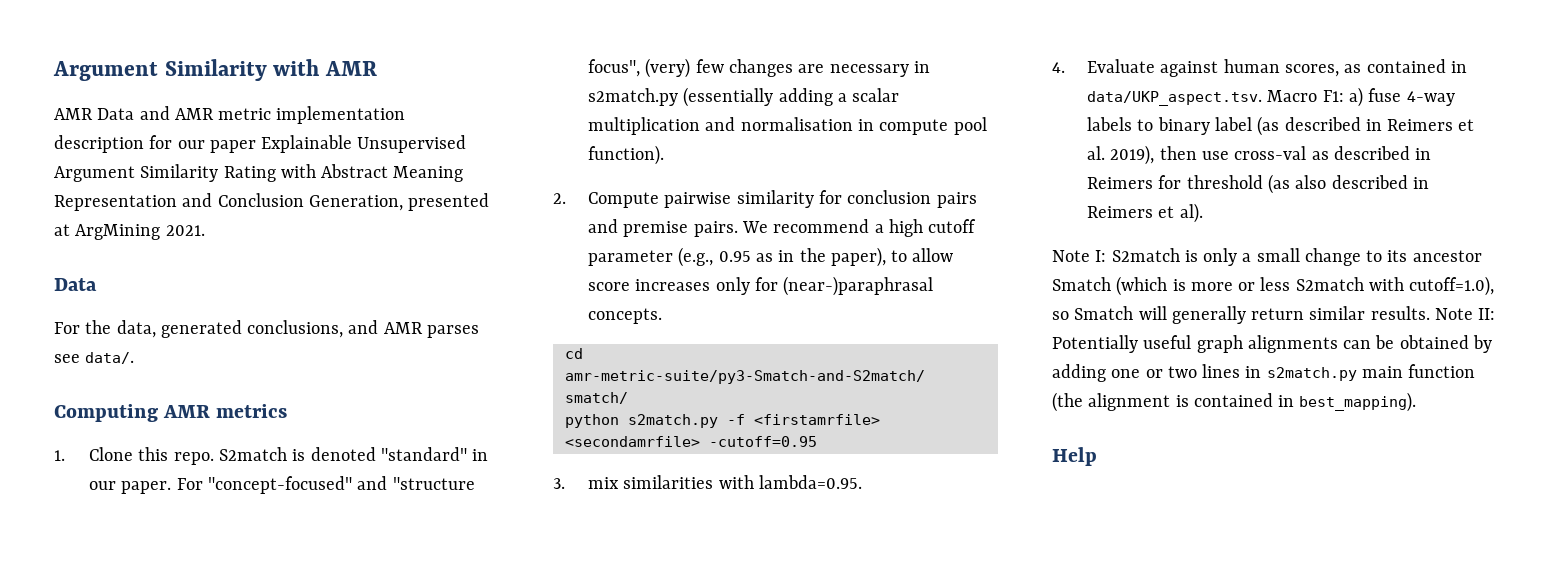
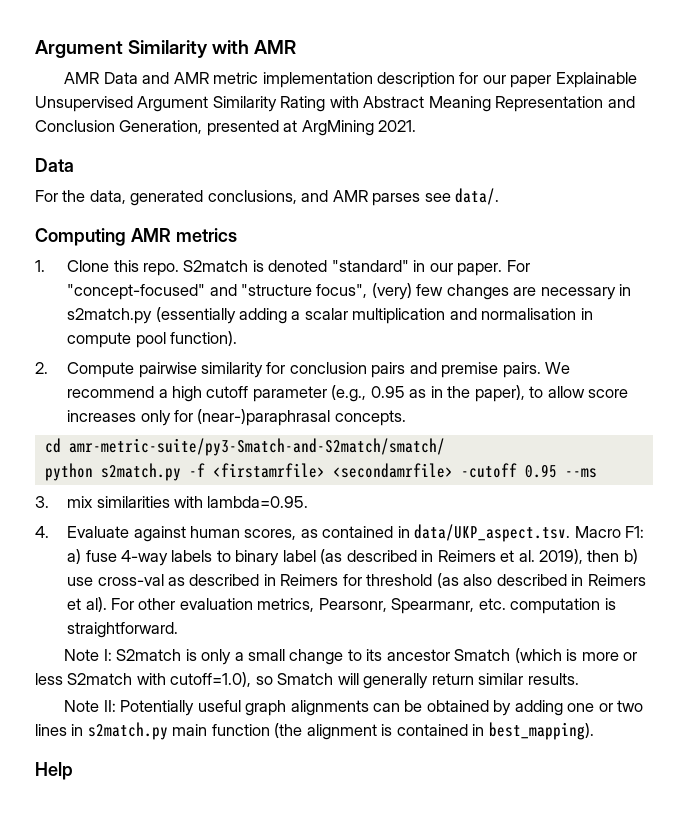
[708,436,817,447] -cutoff=0.95 -> [460,463,597,478] -cutoff 0.95 --ms
(1197, 153) none -> [623,549,638,564] b)
(1203, 213) none -> [110,598,616,614] [67,622,179,638] For other evaluation metrics, Pearsonr, Spearmanr, etc. computation is straightforward.
(1430, 313) none -> (579, 679) //

